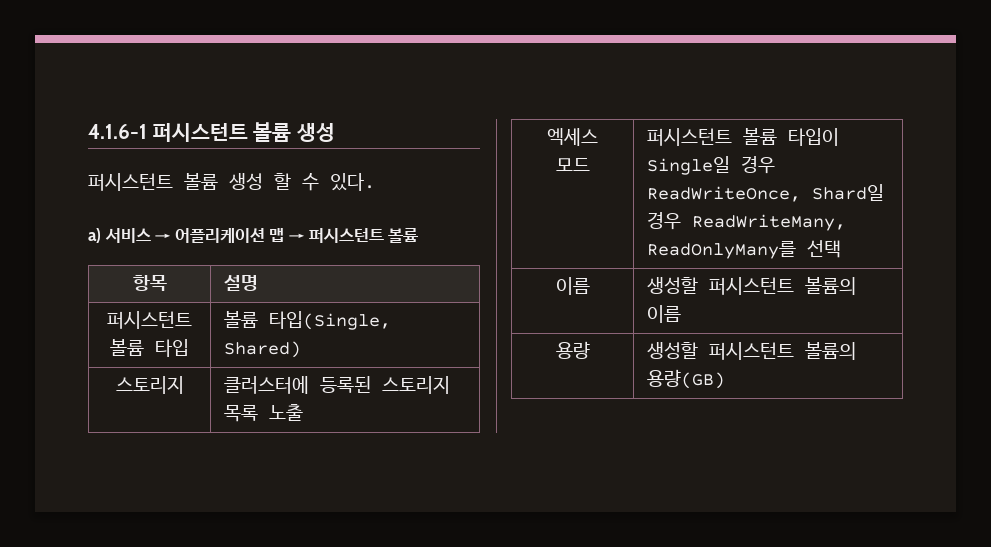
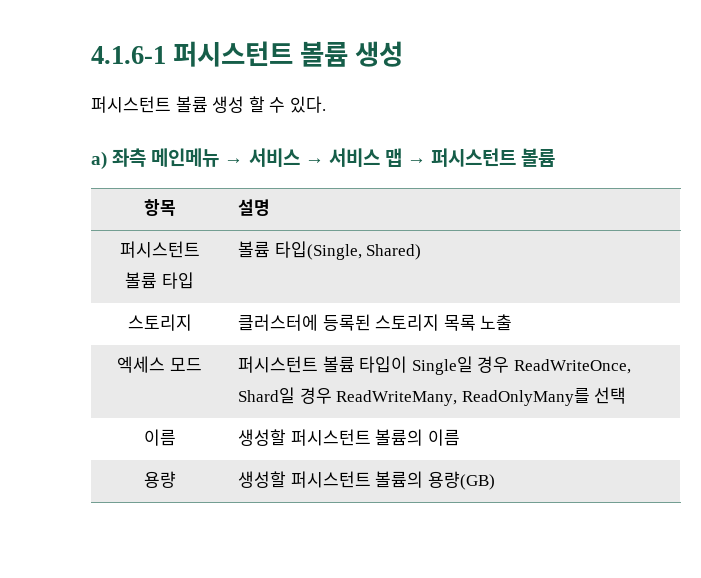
(101, 235) none -> [112,148,244,167] 좌측 메인메뉴 →
[174,228,265,243] 어플리케이션 -> [328,148,380,167] 서비스

